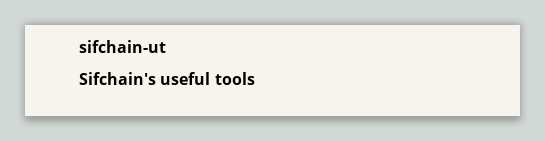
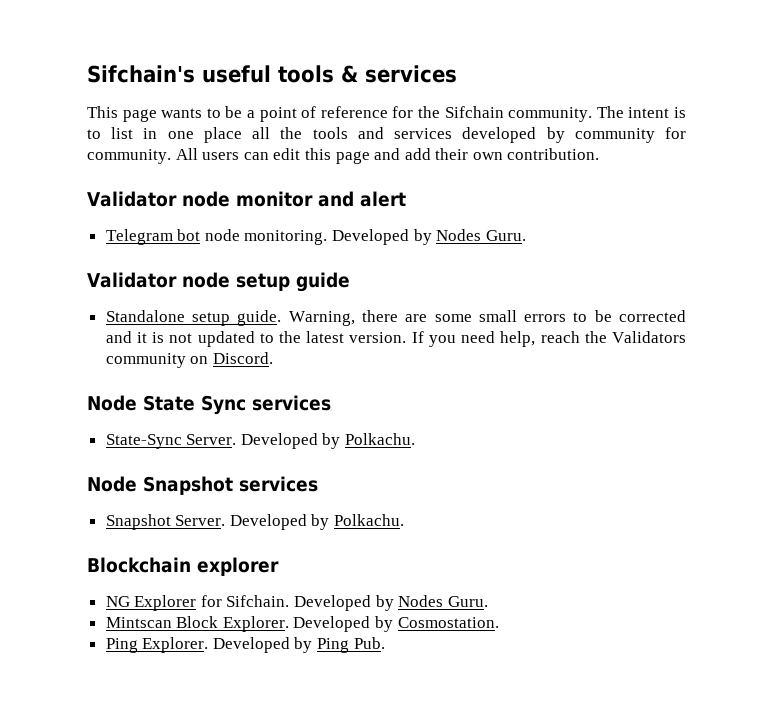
[79,40,166,53] sifchain-ut // -> (87, 74) none
(255, 78) none -> [341,65,457,83] [87,106,687,122] [87,127,686,143] [87,148,600,164] [87,191,406,207] [105,229,526,245] [87,272,350,292] [105,310,686,326] [105,331,686,347] [105,352,273,368] [87,395,331,415] [105,433,416,449] [87,476,318,495] [105,514,405,530] [87,557,279,576] [105,595,488,611] [105,616,499,632] [105,637,385,653] & services // This page wants to be a point of reference for the Sifchain community. The intent is to list in one place all the tools and services developed by community for community. All users can edit this page and add their own contribution. // Validator node monitor and alert // Telegram bot node monitoring. Developed by Nodes Guru. // Validator node setup guide // Standalone setup guide. Warning, there are some small errors to be corrected and it is not updated to the latest version. If you need help, reach the Validators community on Discord. // Node State Sync services // State-Sync Server. Developed by Polkachu. // Node Snapshot services // Snapshot Server. Developed by Polkachu. // Blockchain explorer // NG Explorer for Sifchain. Developed by Nodes Guru. // Mintscan Block Explorer. Developed by Cosmostation. // Ping Explorer. Developed by Ping Pub.

